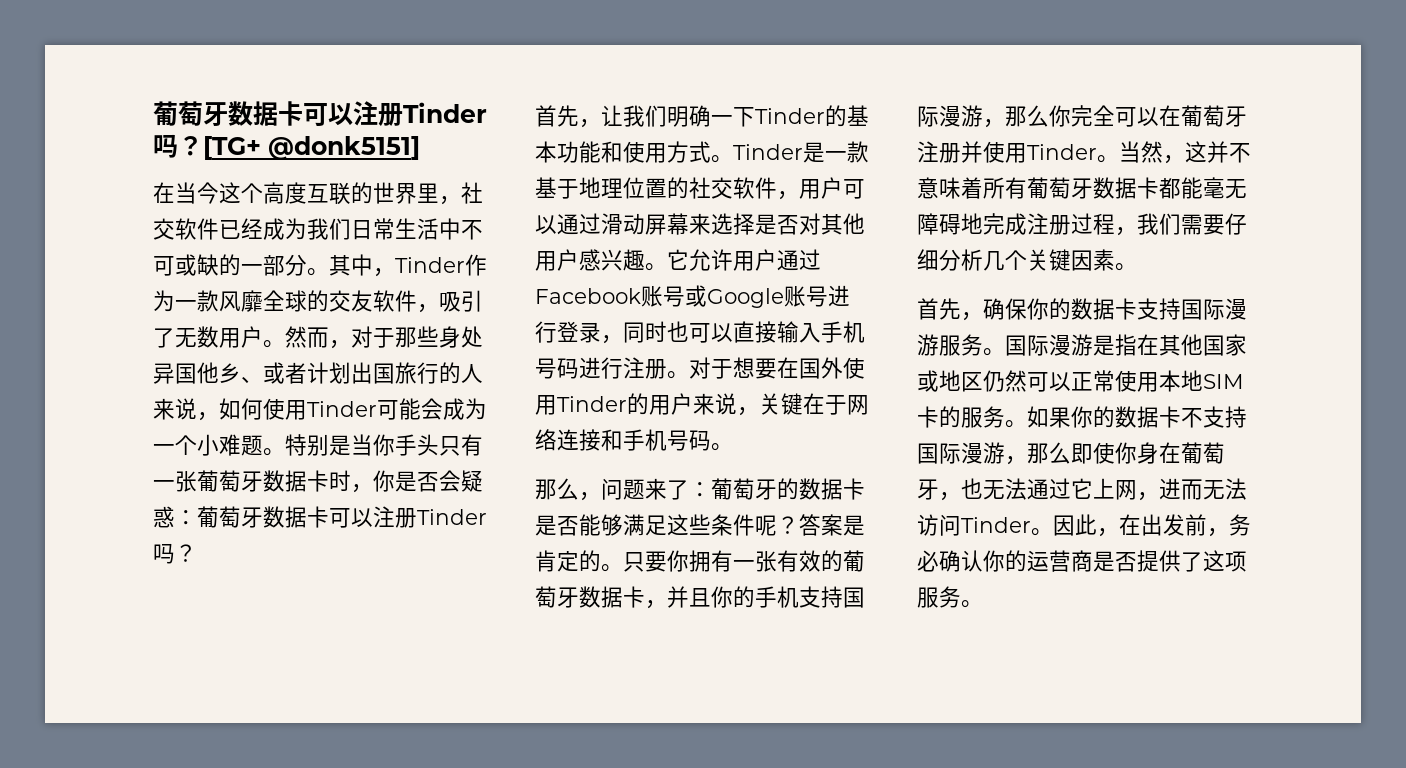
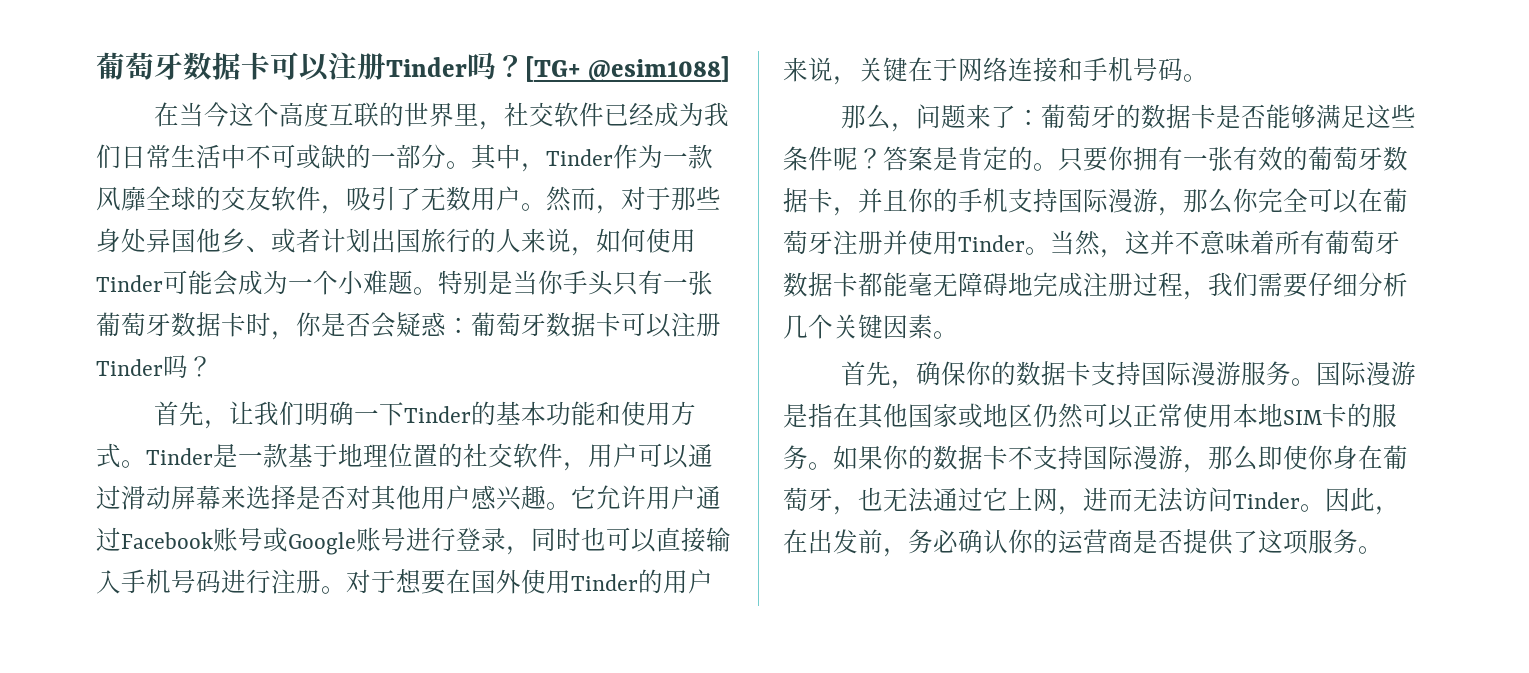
[268,136,420,160] @donk5151] -> [587,56,730,82] @esim1088]

